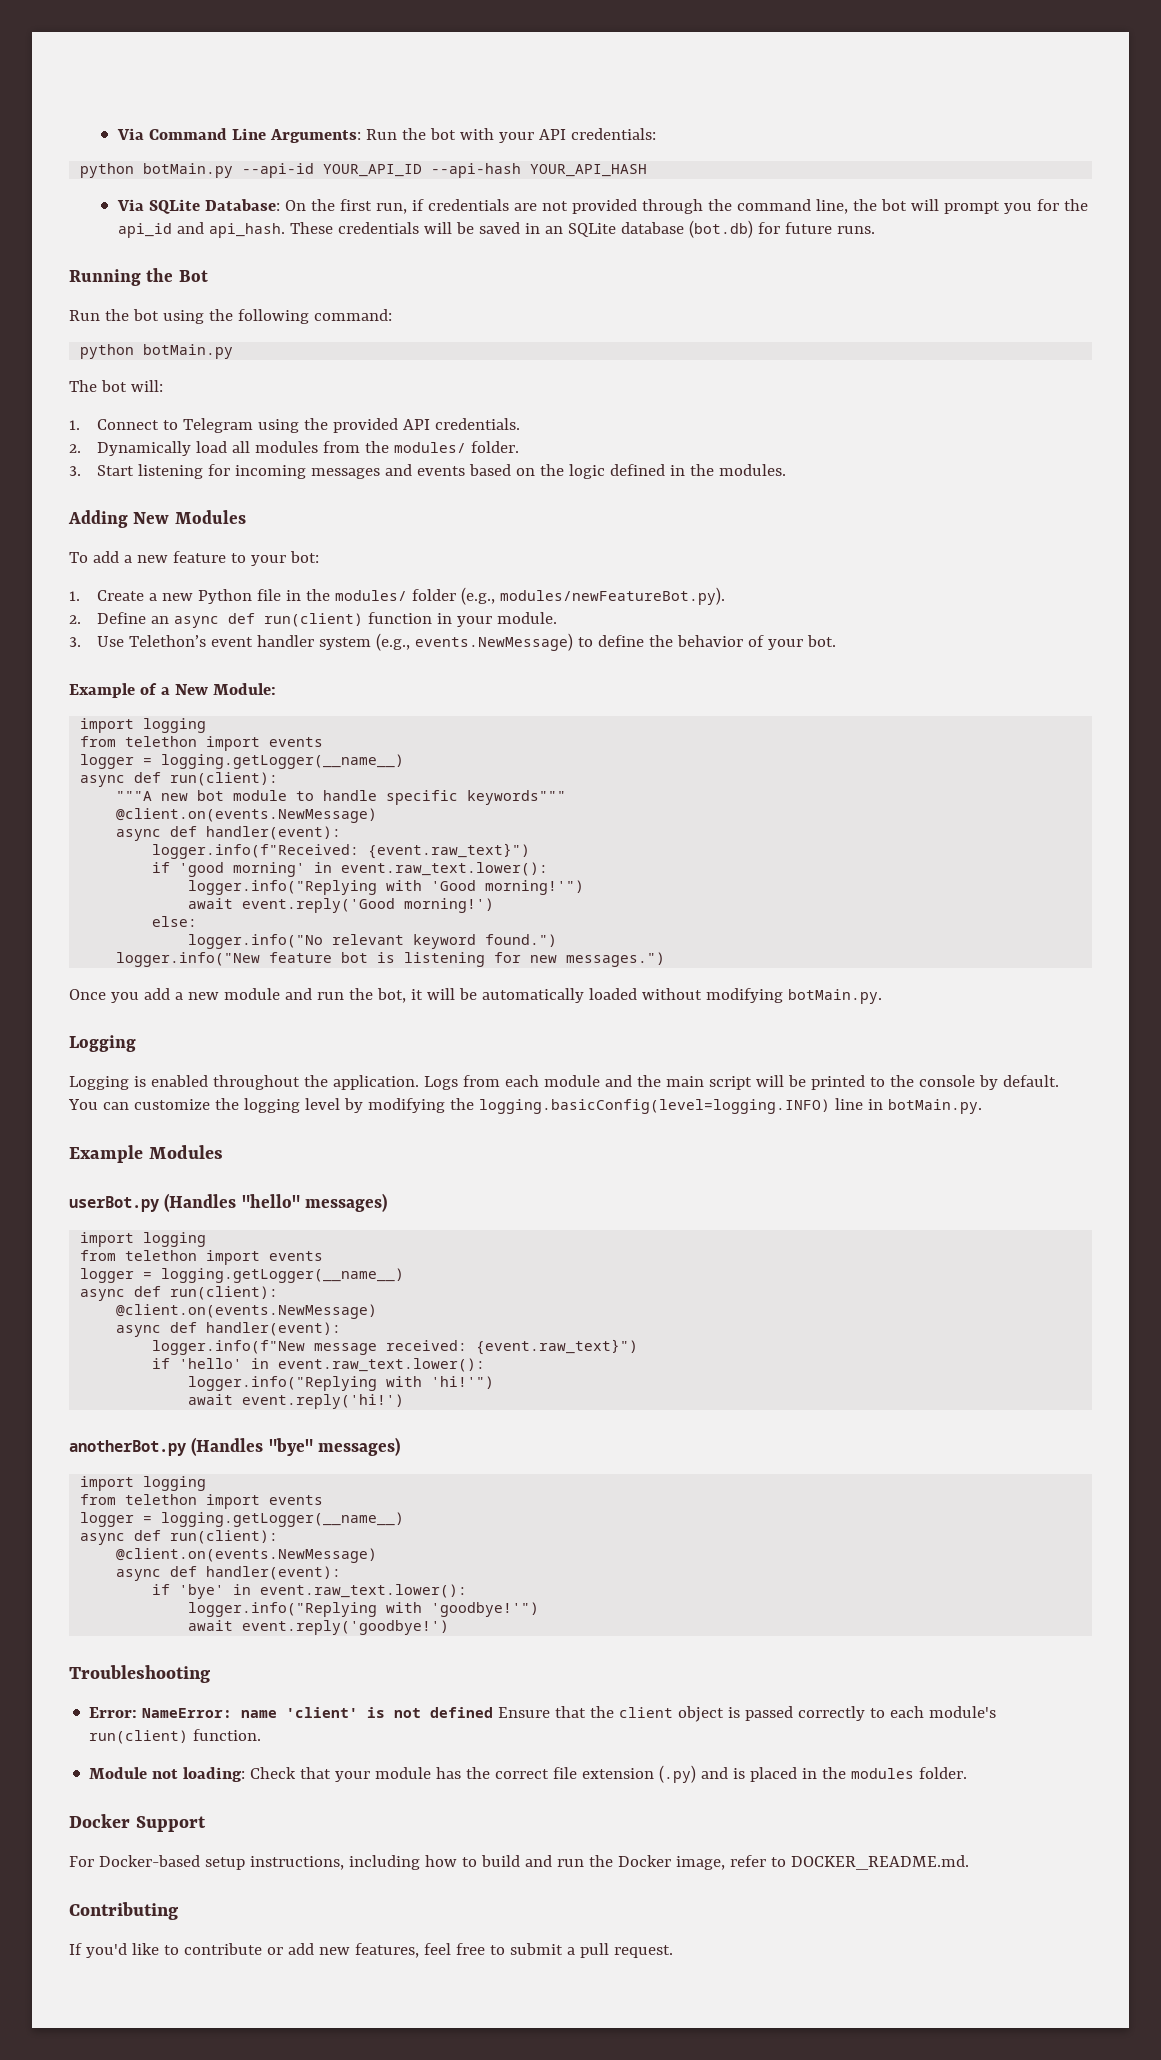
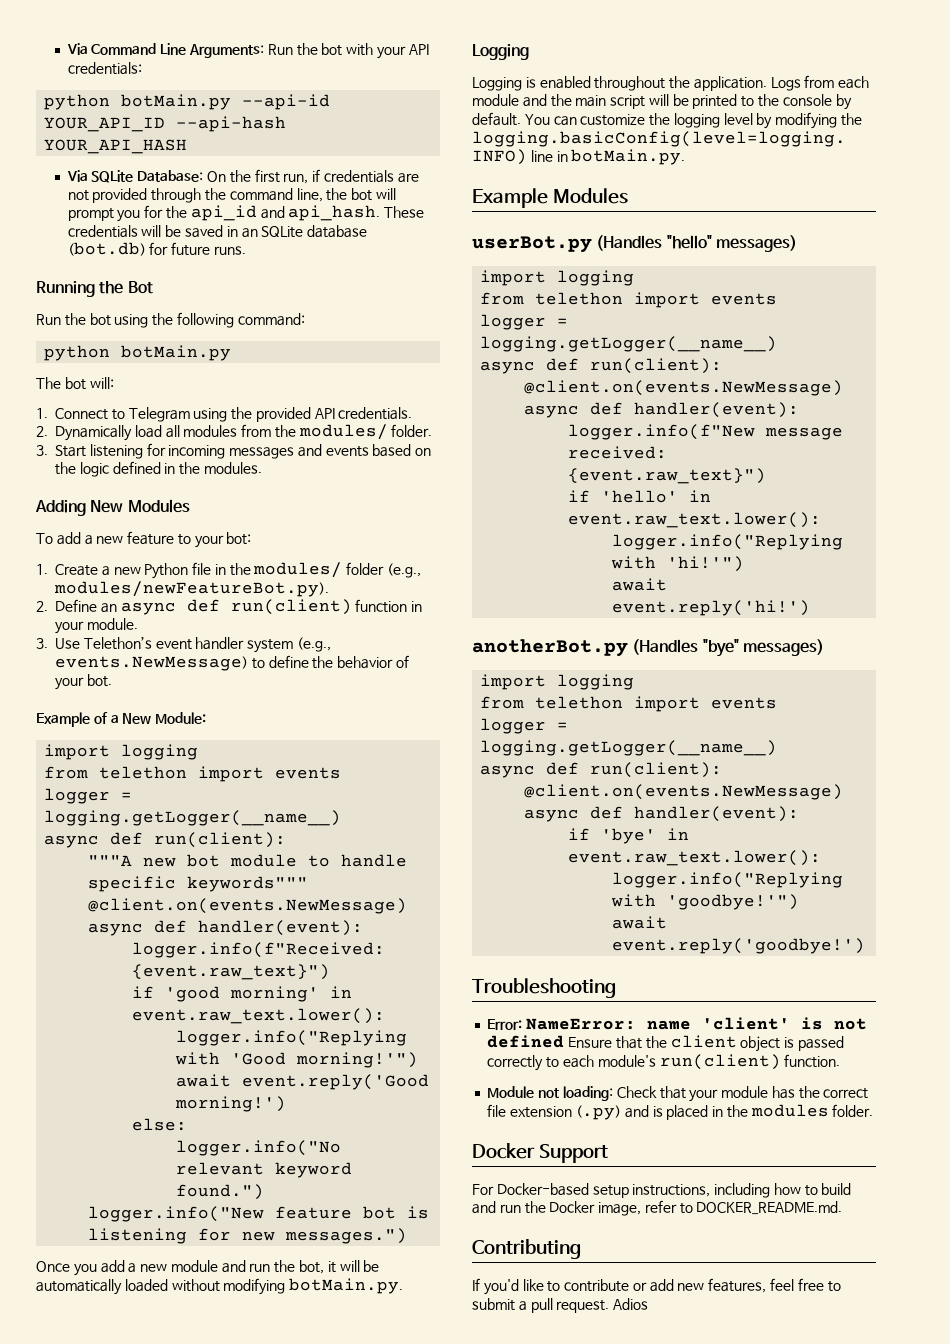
(673, 1951) none -> [613,1298,649,1310] Adios

